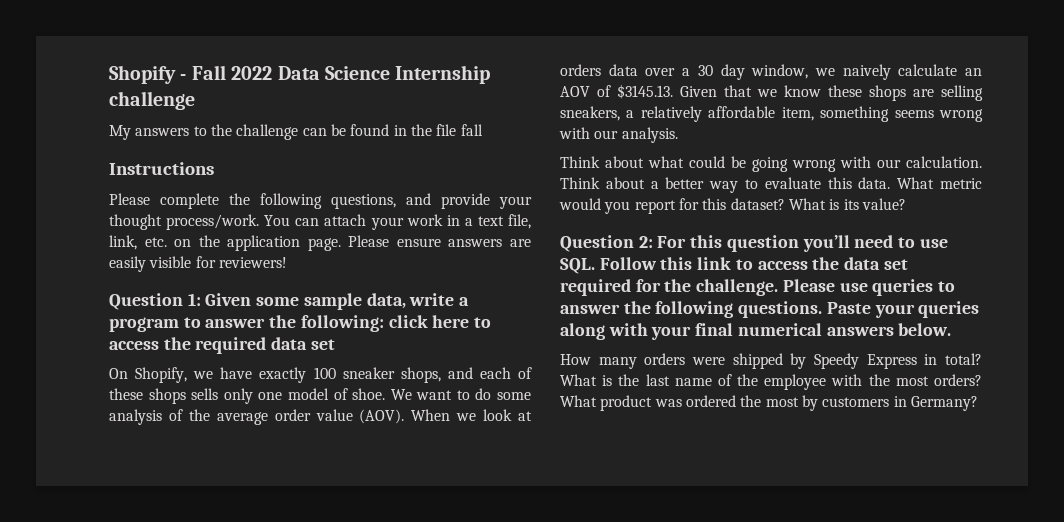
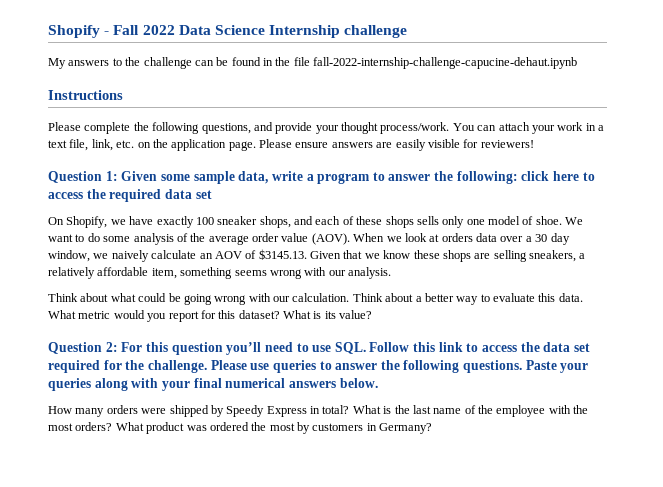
[460,124,483,136] fall -> [313,57,578,69] fall-2022-internship-challenge-capucine-dehaut.ipynb

